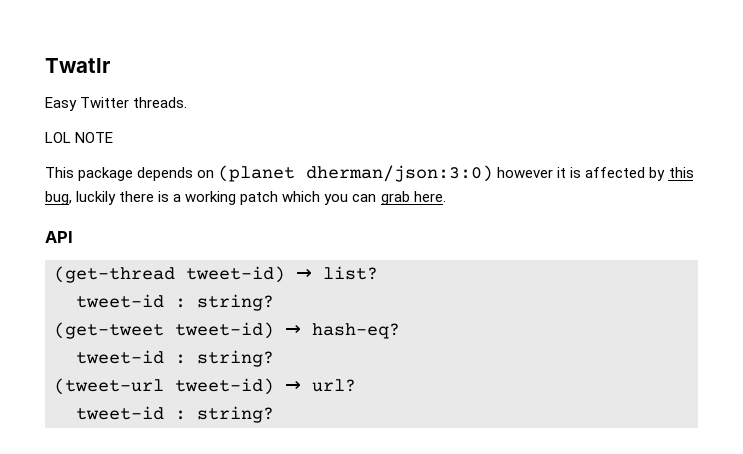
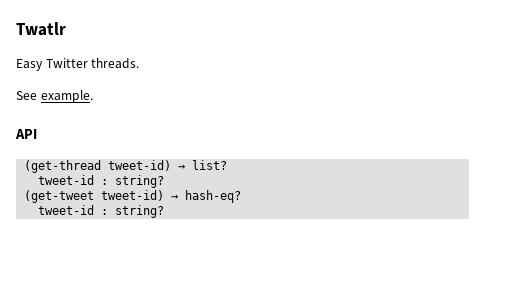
[45,132,114,143] [45,165,694,182] [45,191,446,205] LOL NOTE // This package depends on (planet dherman/json:3:0) however it is affected by this bug, luckily there is a working patch which you can grab here. -> [16,90,93,103] See example.
[54,378,356,395] [76,406,274,423] // (tweet-url tweet-id) → url? // tweet-id : string? -> (165, 211) none

